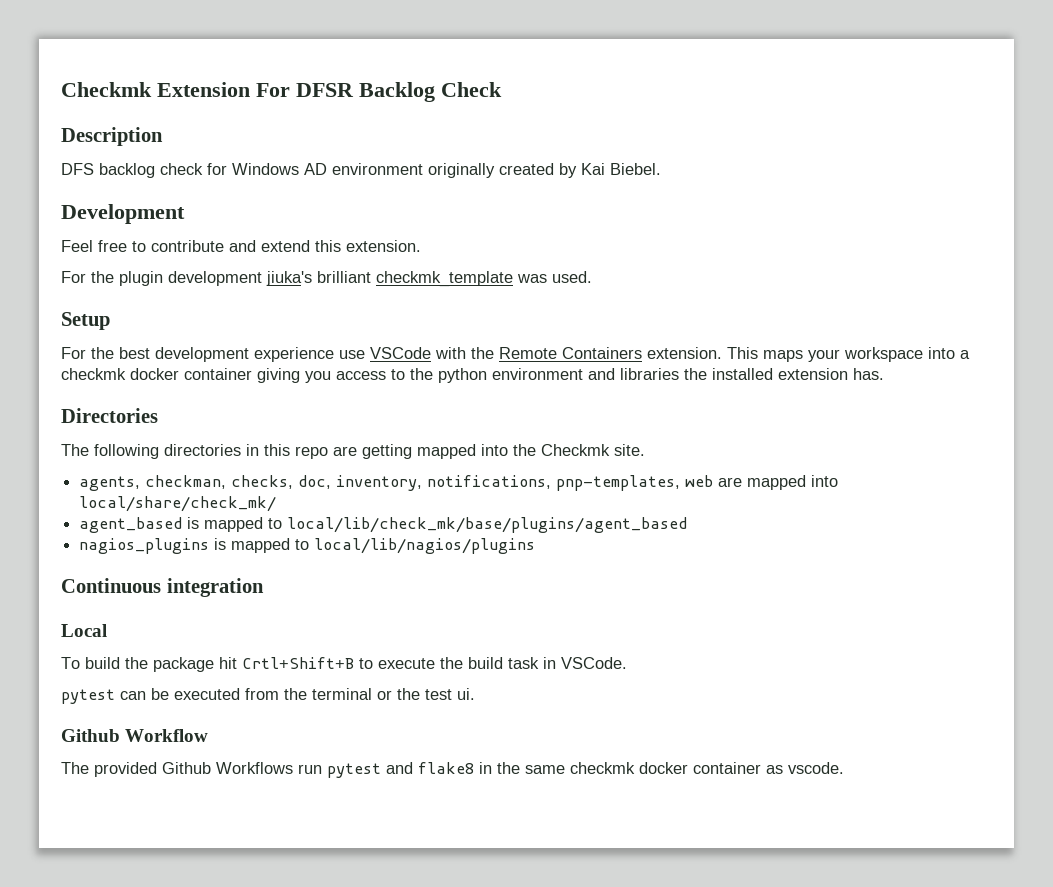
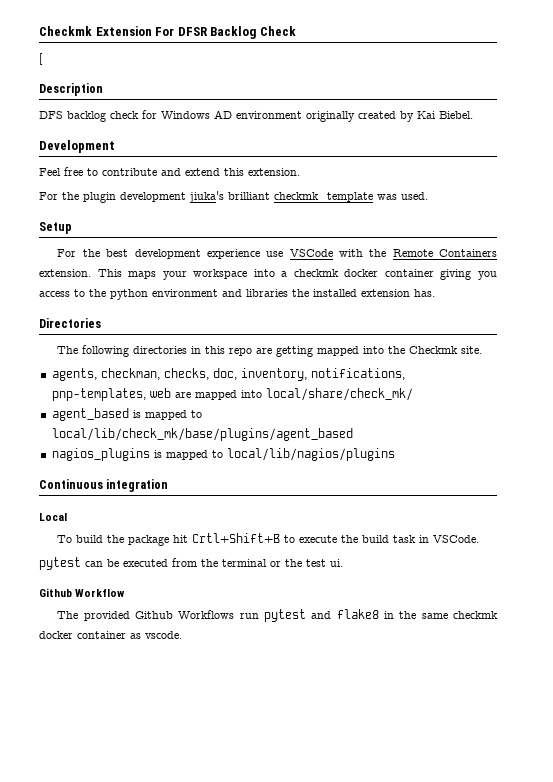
(502, 89) none -> [39,53,43,65] // [

